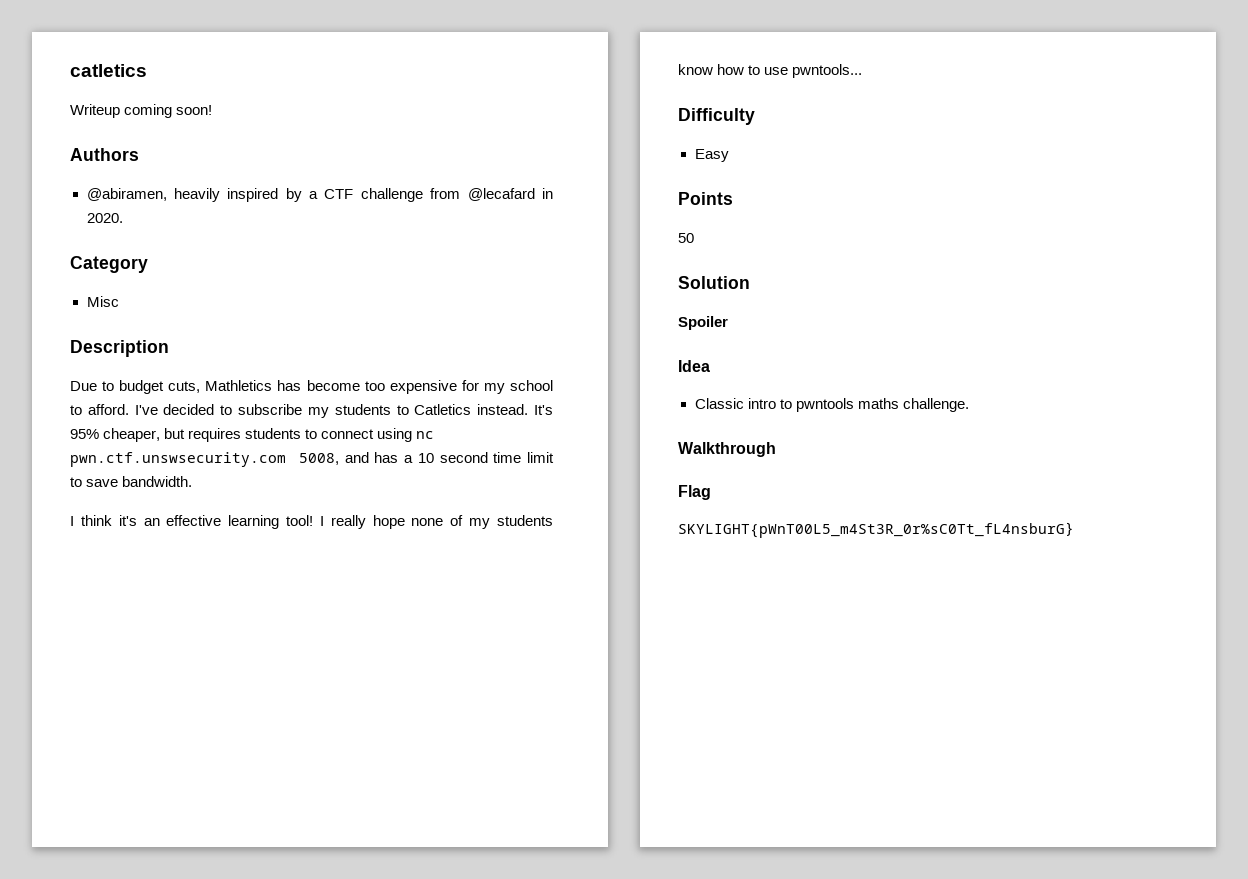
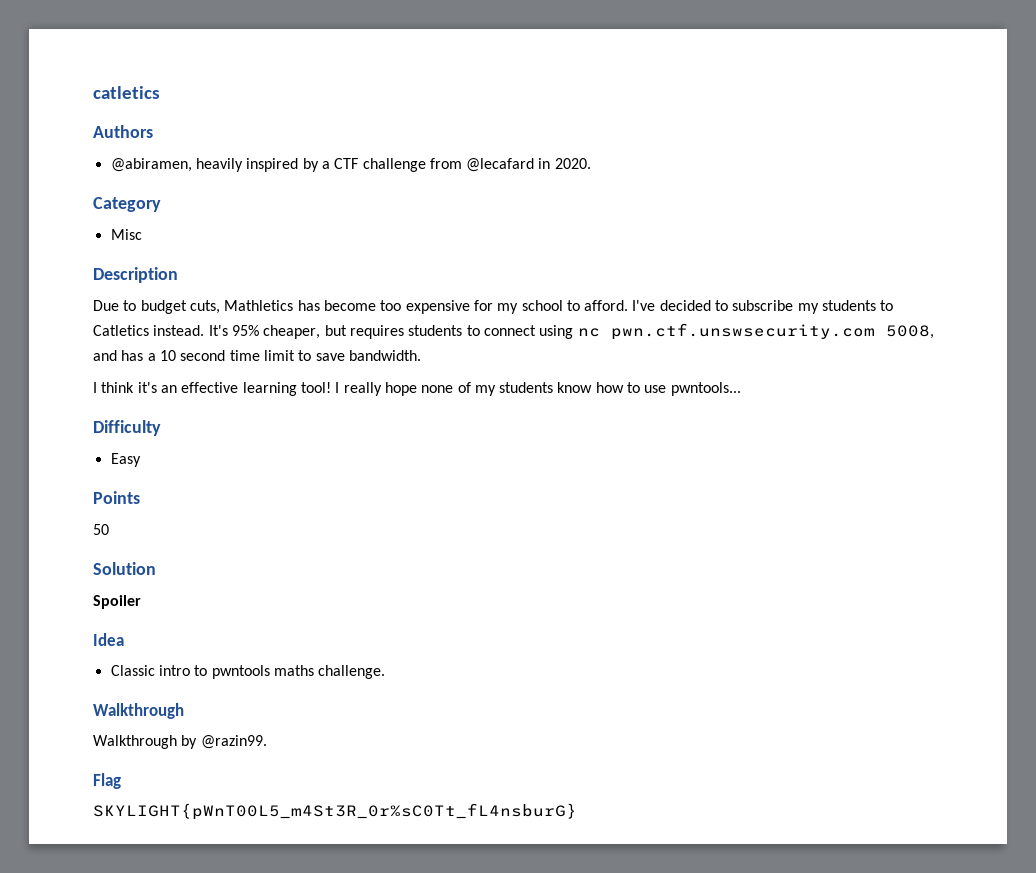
[70,104,213,118] // Writeup coming soon! -> (160, 92) none
(776, 449) none -> [93,735,267,749] // Walkthrough by @razin99.

